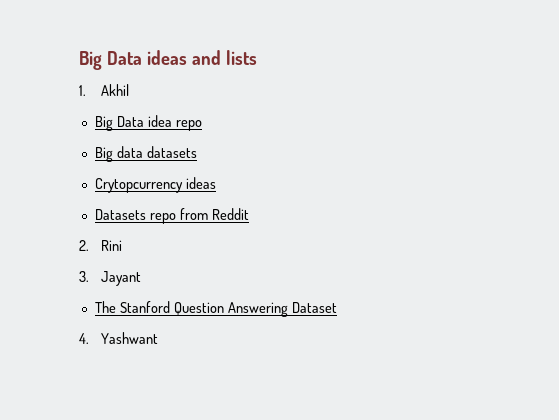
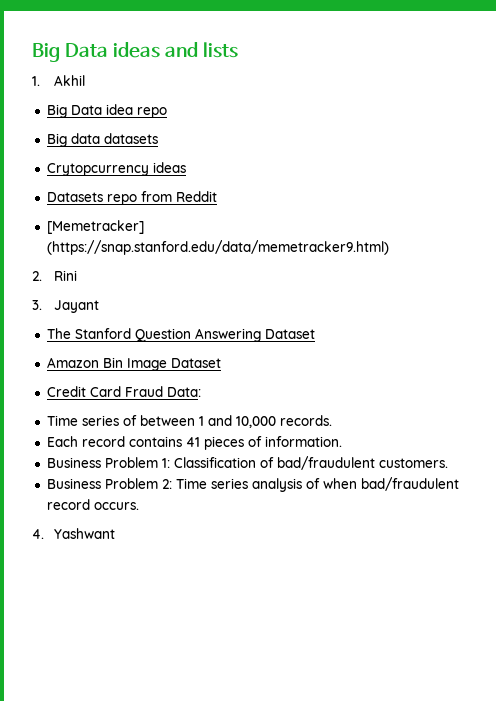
(249, 214) none -> [46,220,144,234] [46,240,389,255] // [Memetracker] (https://snap.stanford.edu/data/memetracker9.html)
(337, 307) none -> [46,357,221,371] [46,386,201,397] [46,415,332,428] [46,436,342,450] [46,456,448,470] [46,477,459,492] [46,499,139,510] // Amazon Bin Image Dataset // Credit Card Fraud Data: // Time series of between 1 and 10,000 records. // Each record contains 41 pieces of information. // Business Problem 1: Classification of bad/fraudulent customers. // Business Problem 2: Time series analysis of when bad/fraudulent record occurs.

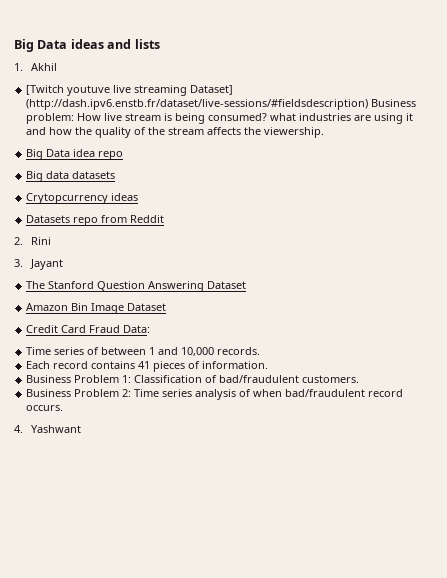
(86, 80) none -> [26,85,234,96] [26,99,417,110] [26,113,414,124] [26,127,325,138] // [Twitch youtuve live streaming Dataset] (http://dash.ipv6.enstb.fr/dataset/live-sessions/#fieldsdescription) Business problem: How live stream is being consumed? what industries are using it and how the quality of the stream affects the viewership.
[46,220,144,234] [46,240,389,255] // [Memetracker] (https://snap.stanford.edu/data/memetracker9.html) -> (165, 219) none

